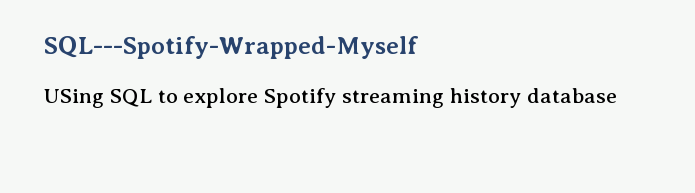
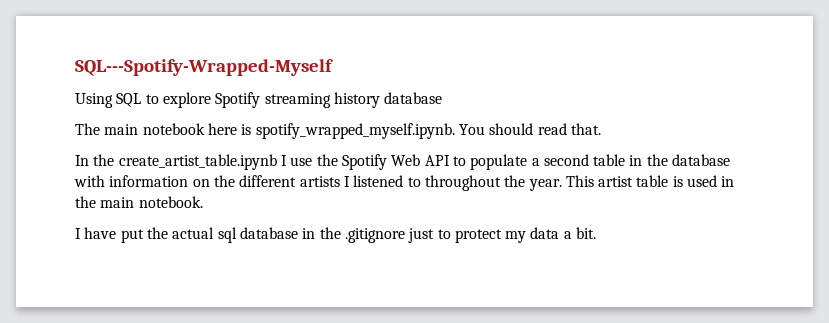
[44,89,104,108] USing -> [75,93,113,108] Using
(617, 95) none -> [75,123,601,139] [75,154,731,170] [74,175,735,191] [75,196,203,208] [75,227,597,243] // The main notebook here is spotify_wrapped_myself.ipynb. You should read that. // In the create_artist_table.ipynb I use the Spotify Web API to populate a second table in the database with information on the different artists I listened to throughout the year. This artist table is used in the main notebook. // I have put the actual sql database in the .gitignore just to protect my data a bit.

